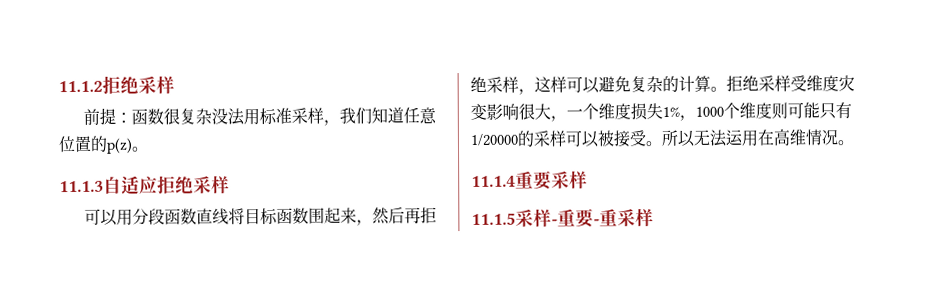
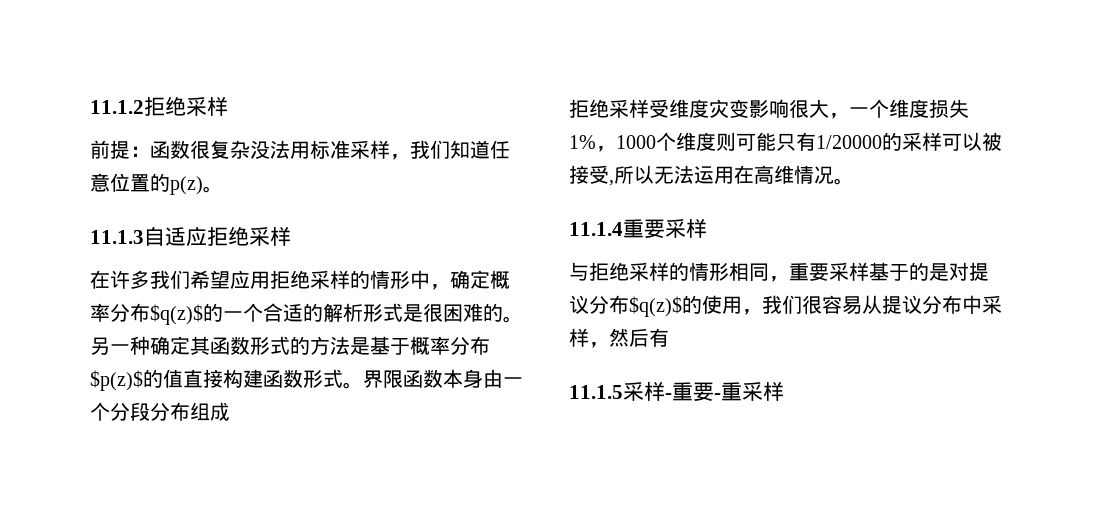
[84,207,438,226] [470,75,727,95] 可以用分段函数直线将目标函数围起来，然后再拒绝采样，这样可以避免复杂的计算。 -> [90,270,510,290] [90,303,523,325] [90,336,490,355] [90,369,523,391] [90,402,230,421] 在许多我们希望应用拒绝采样的情形中，确定概率分布$q(z)$的一个合适的解析形式是很困难的。另一种确定其函数形式的方法是基于概率分布$p(z)$的值直接构建函数形式。界限函数本身由一个分段分布组成 //
[645,141,662,147] 。 -> [609,180,614,186] ,
(588, 180) none -> [569,262,989,282] [569,295,1002,317] [569,328,669,348] // 与拒绝采样的情形相同，重要采样基于的是对提议分布$q(z)$的使用，我们很容易从提议分布中采样，然后有

